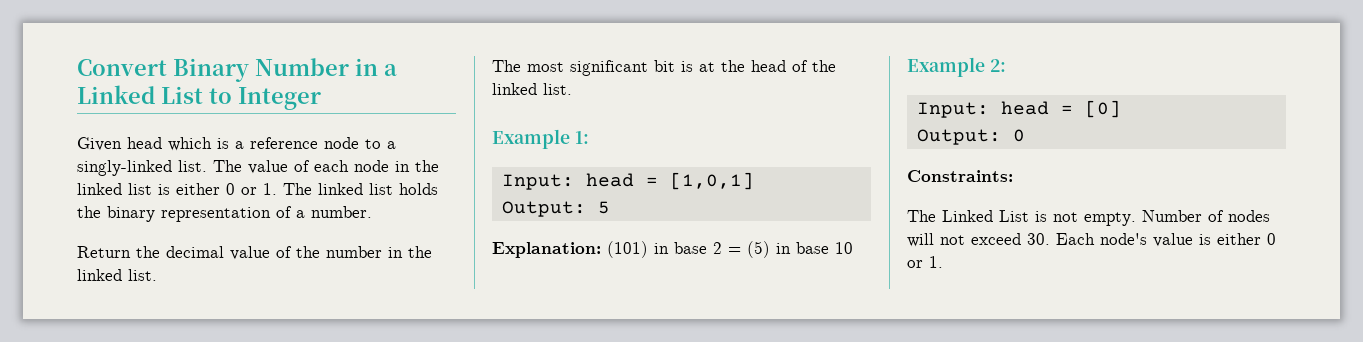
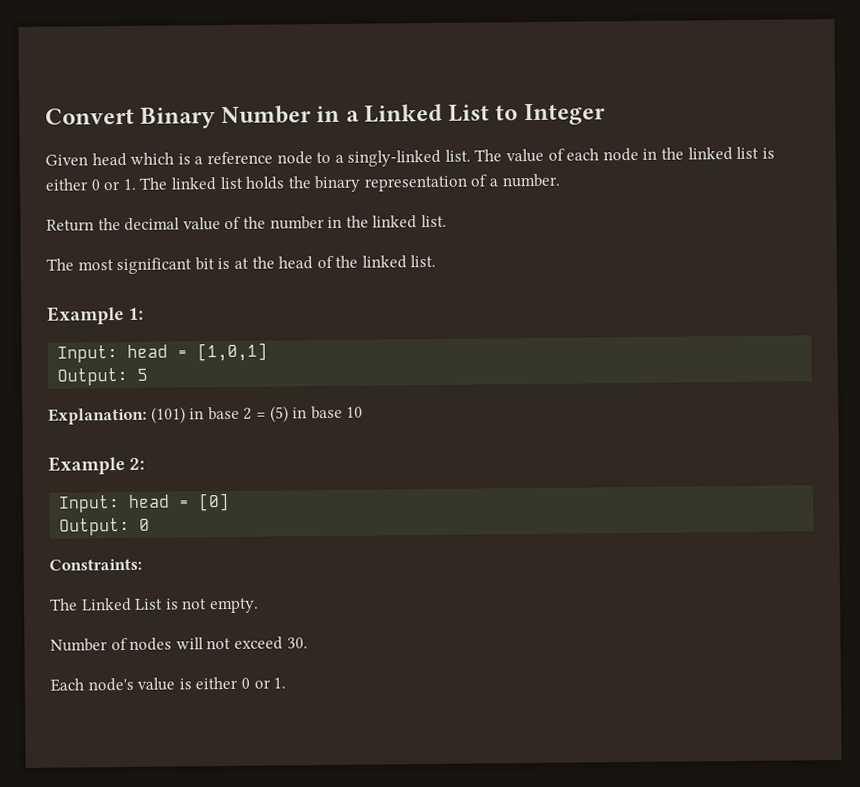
(1136, 219) none -> (259, 605) //
(1050, 239) none -> (308, 643) //

